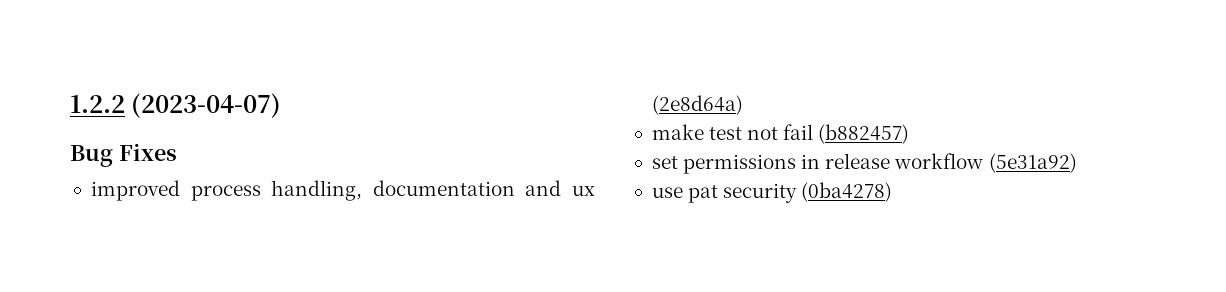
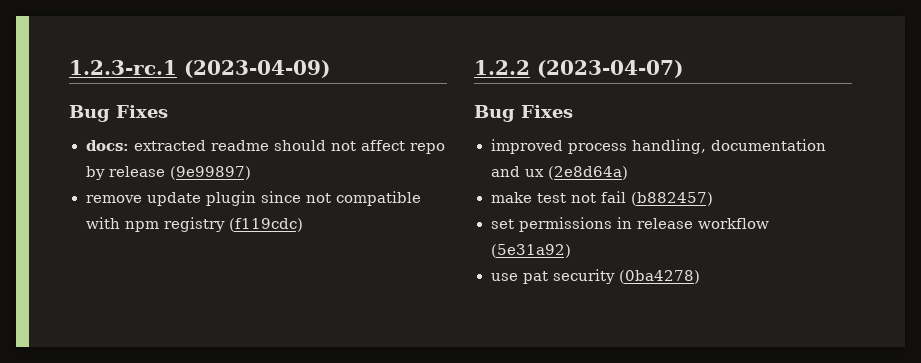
(70, 104) none -> [69,60,330,78] [69,105,168,122] [85,140,445,154] [85,166,251,180] [85,191,421,206] [85,217,303,232] 1.2.3-rc.1 (2023-04-09) // Bug Fixes // docs: extracted readme should not affect repo by release (9e99897) // remove update plugin since not compatible with npm registry (f119cdc) //

